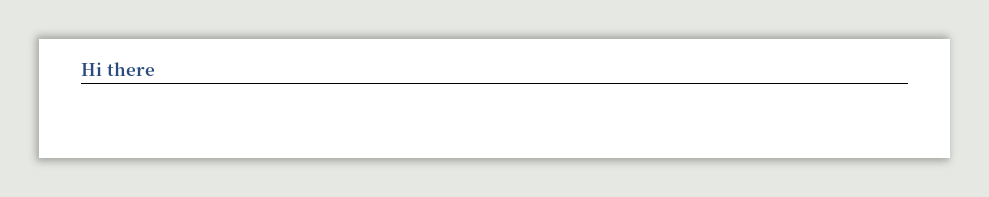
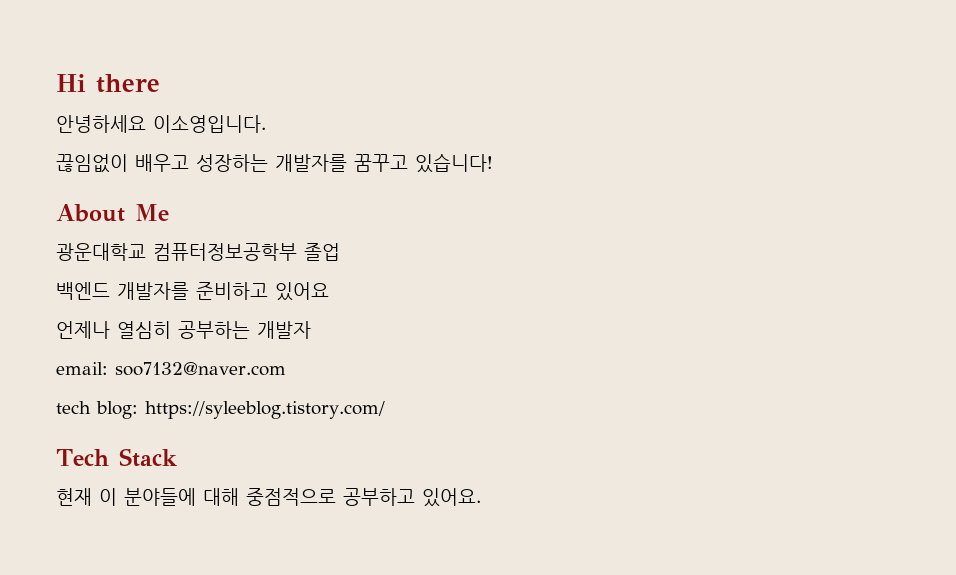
(155, 69) none -> [56,115,266,133] [56,153,493,173] [56,204,169,222] [56,243,340,261] [56,282,329,301] [56,321,311,339] [56,362,286,376] [56,401,385,419] [56,448,177,467] [56,488,481,507] // 안녕하세요 이소영입니다. // 끊임없이 배우고 성장하는 개발자를 꿈꾸고 있습니다! // About Me // 광운대학교 컴퓨터정보공학부 졸업 // 백엔드 개발자를 준비하고 있어요 // 언제나 열심히 공부하는 개발자 // email: soo7132@naver.com // tech blog: https://syleeblog.tistory.com/ // Tech Stack // 현재 이 분야들에 대해 중점적으로 공부하고 있어요.

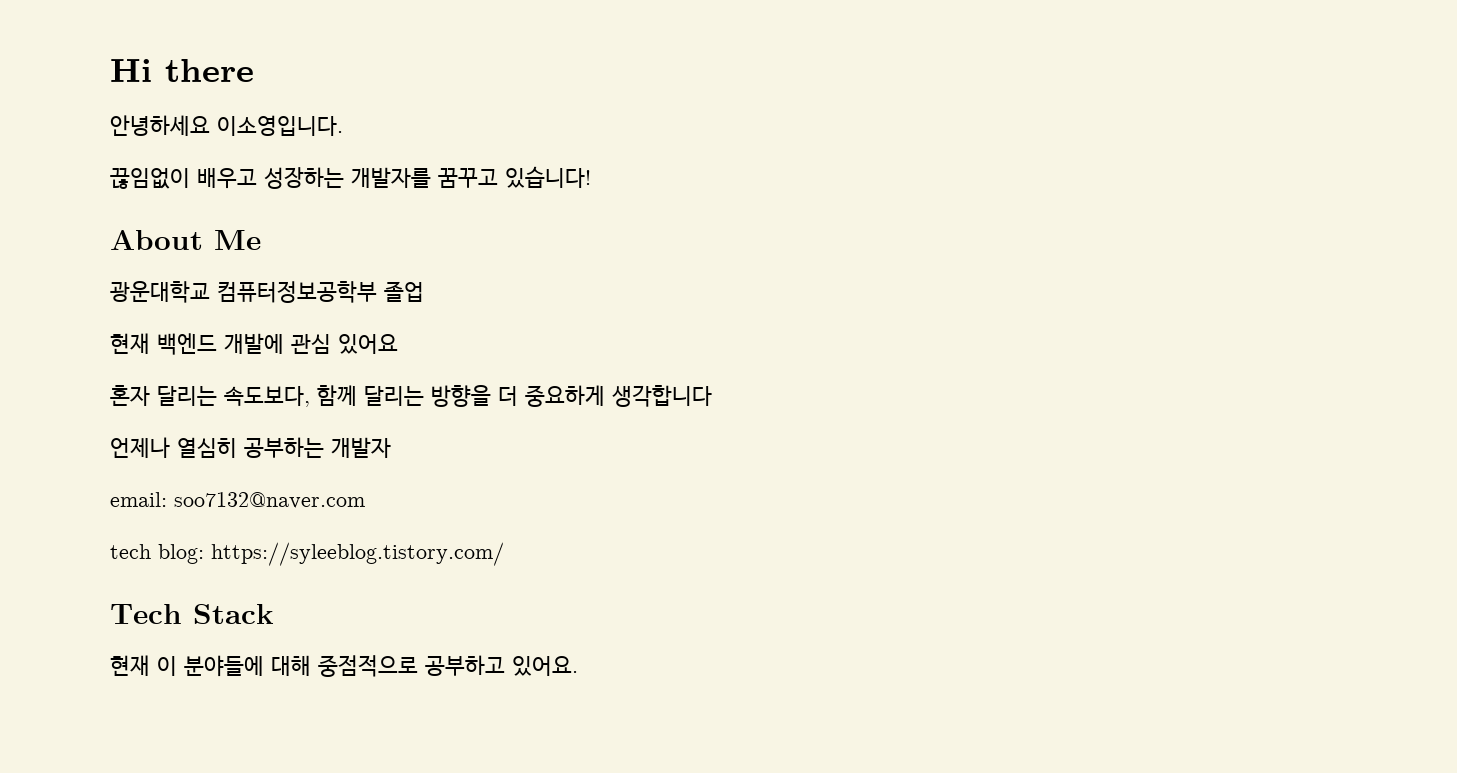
[56,282,329,301] 백엔드 개발자를 준비하고 있어요 -> [110,333,398,355] [110,385,712,407] 현재 백엔드 개발에 관심 있어요 // 혼자 달리는 속도보다, 함께 달리는 방향을 더 중요하게 생각합니다

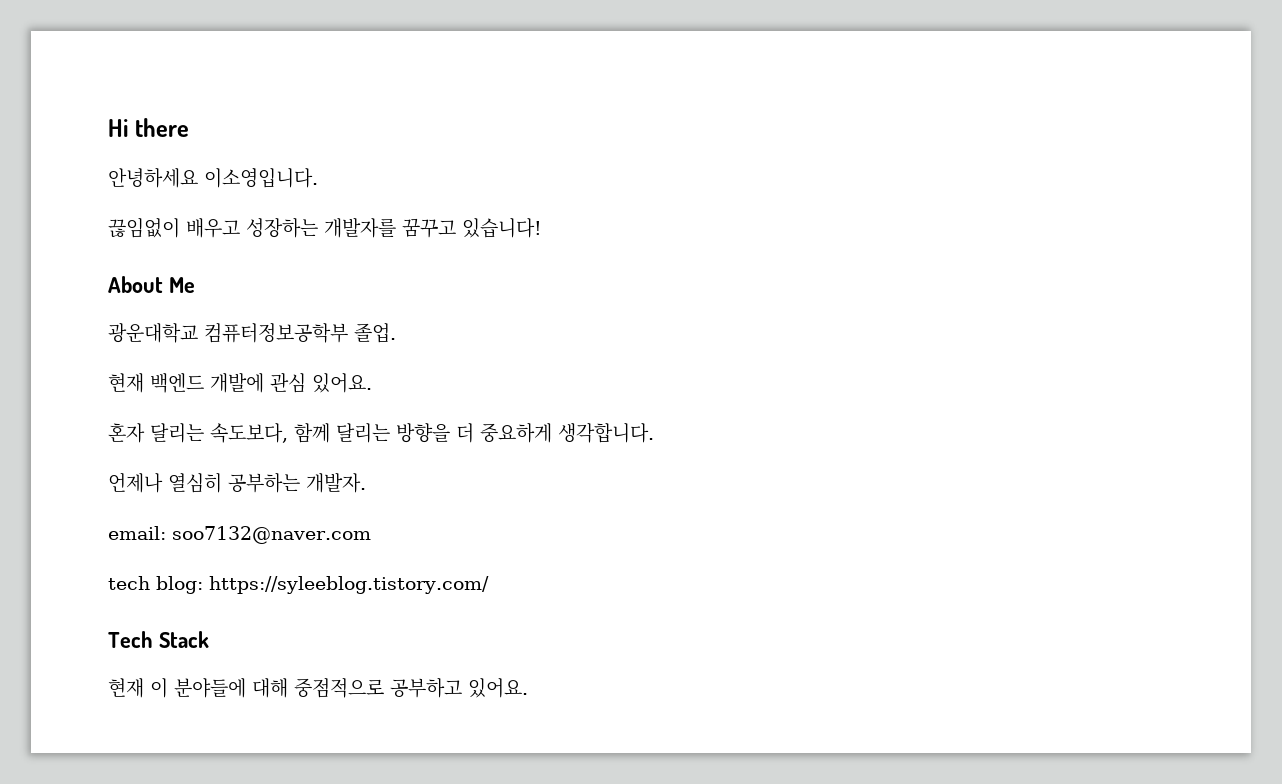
[384,281,424,302] 졸업 -> [354,323,396,343] 졸업.
[338,334,398,354] 있어요 -> [312,373,372,393] 있어요.
[612,385,712,407] 생각합니다 -> [558,423,654,443] 생각합니다.
[331,437,391,458] 개발자 -> [306,472,366,493] 개발자.

